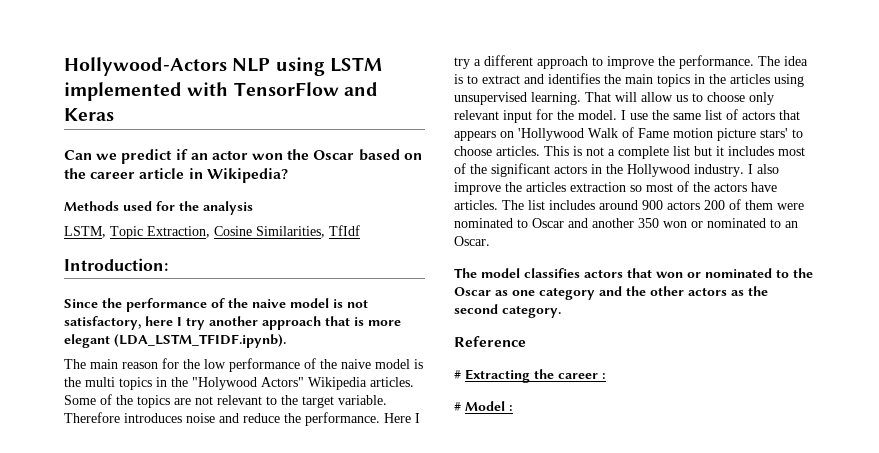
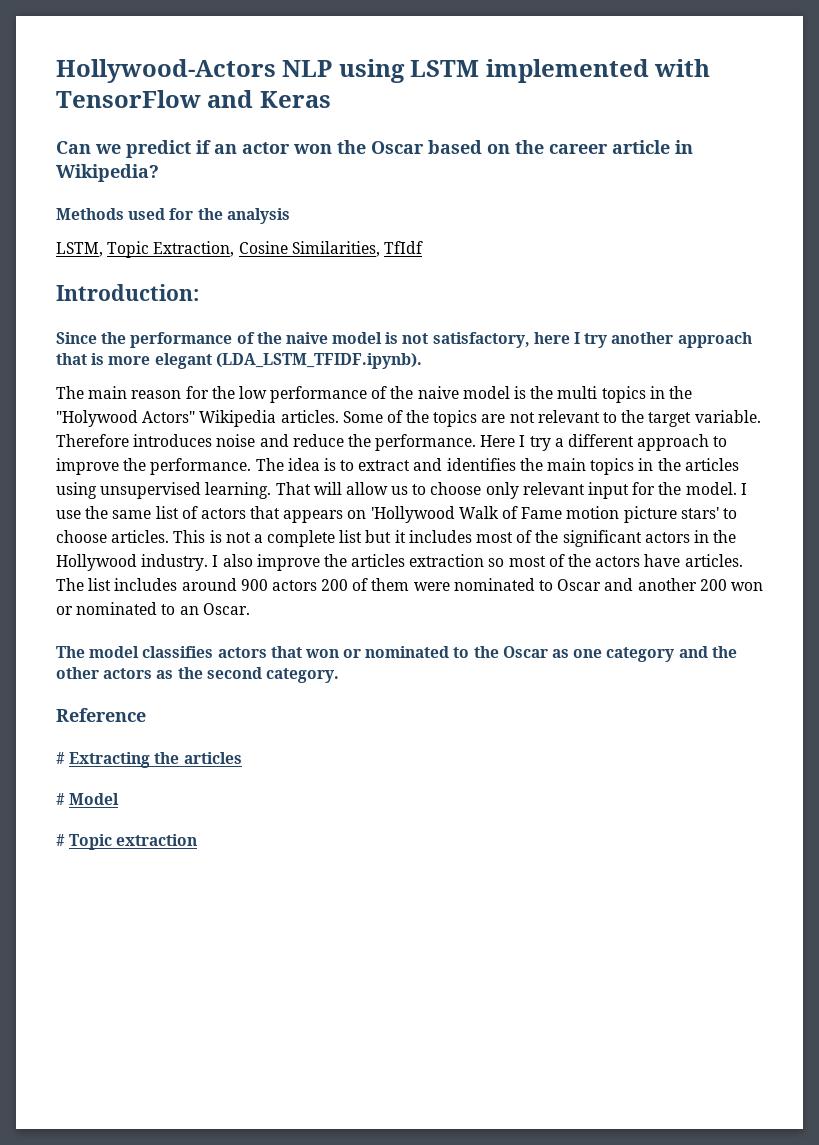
[638,218,659,228] 350 -> [699,579,727,591] 200
[558,373,606,379] career : -> [183,752,242,764] articles
[509,405,513,411] : -> [56,834,198,850] // # Topic extraction

